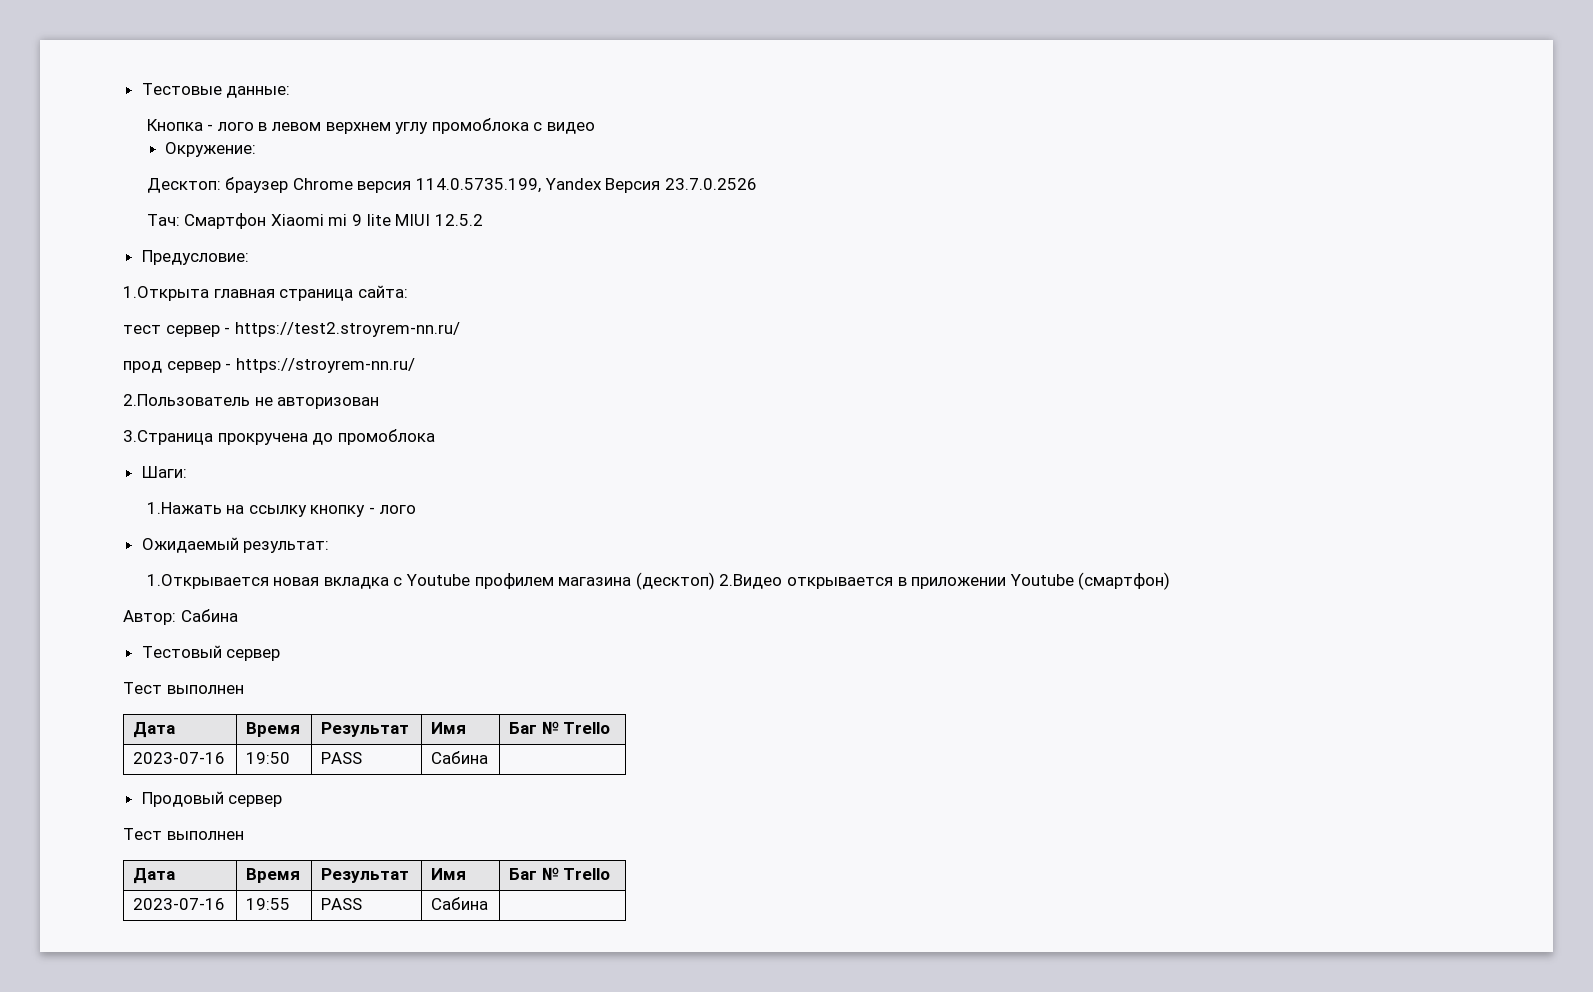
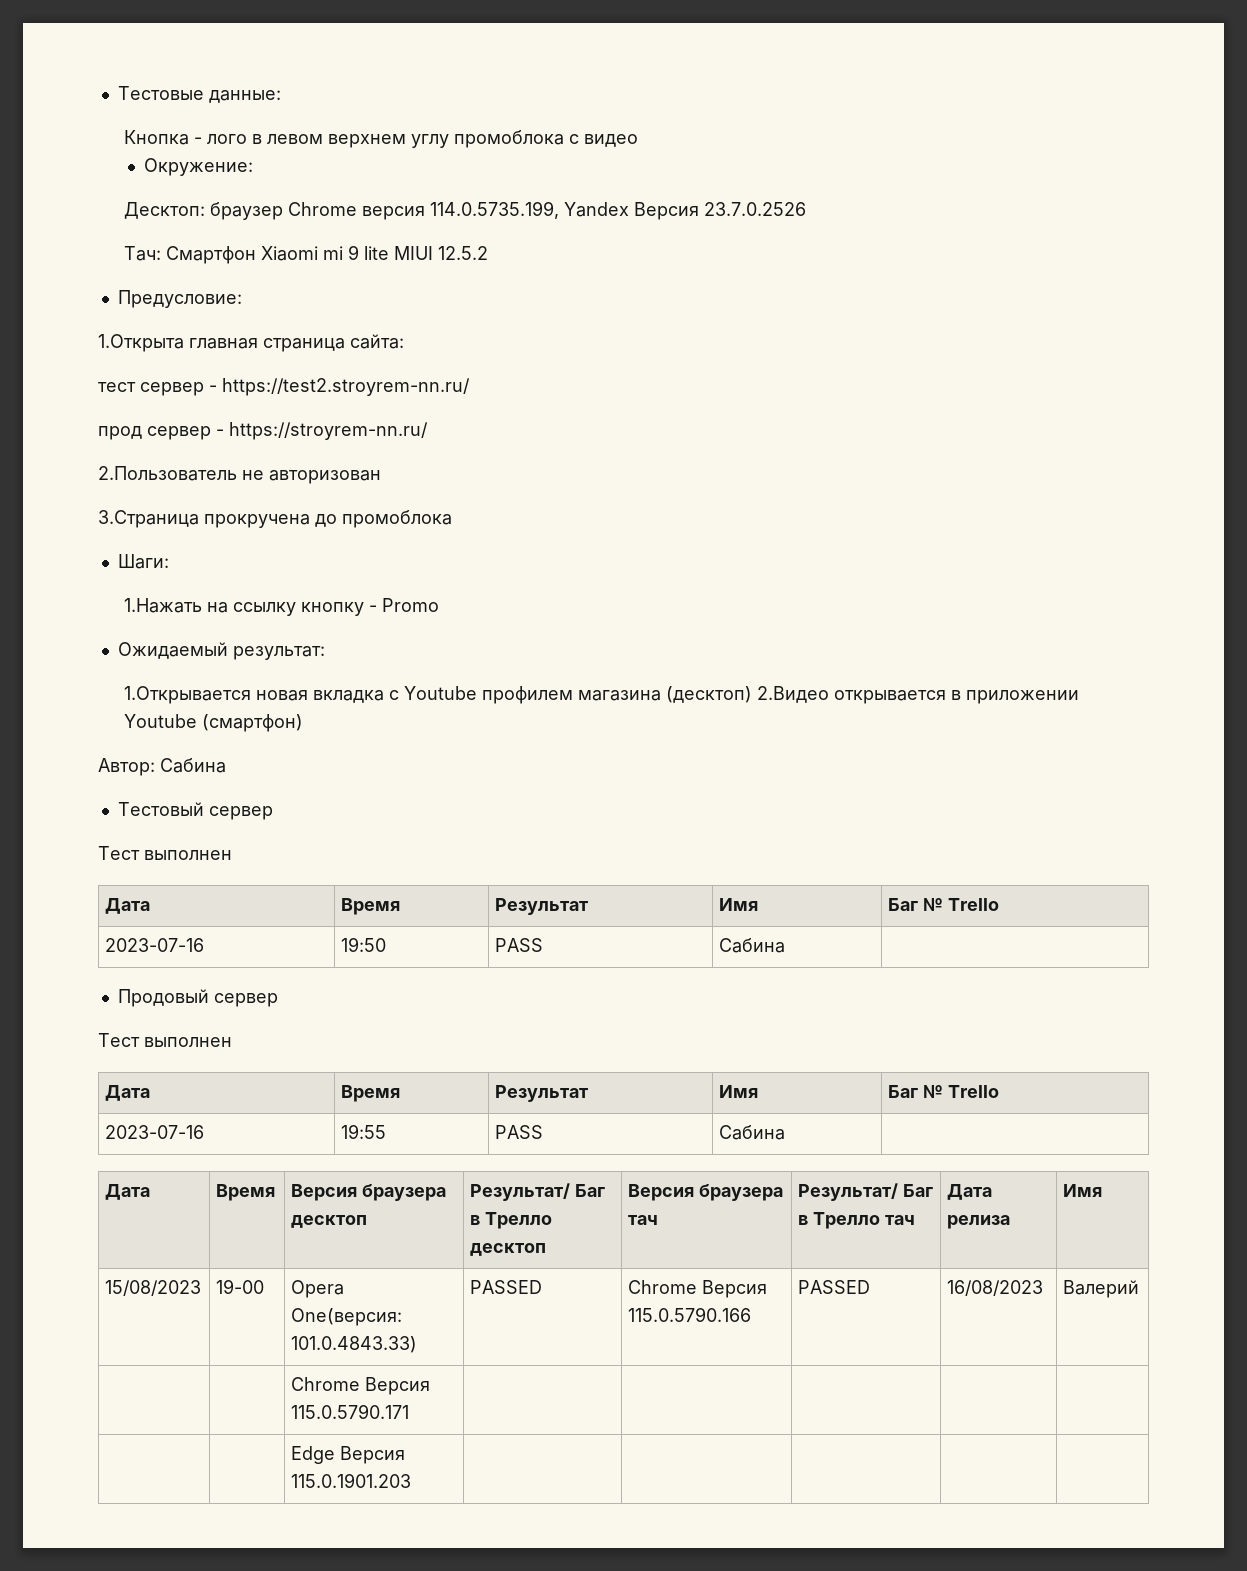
[379,505,416,514] лого -> [382,598,440,612] Promo
(489, 903) none -> [105,1184,151,1200] [216,1184,276,1201] [291,1184,447,1201] [291,1215,368,1228] [470,1183,606,1201] [470,1212,553,1229] [470,1243,547,1256] [628,1184,784,1201] [628,1215,659,1225] [798,1183,934,1201] [798,1212,916,1229] [947,1184,993,1200] [947,1215,1011,1229] [1063,1184,1103,1197] [105,1280,202,1296] [216,1279,265,1294] [291,1280,345,1298] [291,1308,403,1326] [291,1336,418,1353] [470,1280,543,1294] [628,1280,768,1298] [628,1307,752,1322] [798,1280,871,1294] [947,1280,1044,1296] [1063,1280,1140,1298] [291,1377,431,1395] [291,1404,410,1419] [291,1446,406,1464] [291,1473,412,1488] // Дата | Время | Версия браузера десктоп | Результат/ Баг в Трелло десктоп | Версия браузера тач | Результат/ Баг в Трелло тач | Дата релиза | Имя // 15/08/2023 | 19-00 | Opera One(версия: 101.0.4843.33) | PASSED | Chrome Версия 115.0.5790.166 | PASSED | 16/08/2023 | Валерий // | | Chrome Версия 115.0.5790.171 | | | | | // | | Edge Версия 115.0.1901.203 | | | | |

